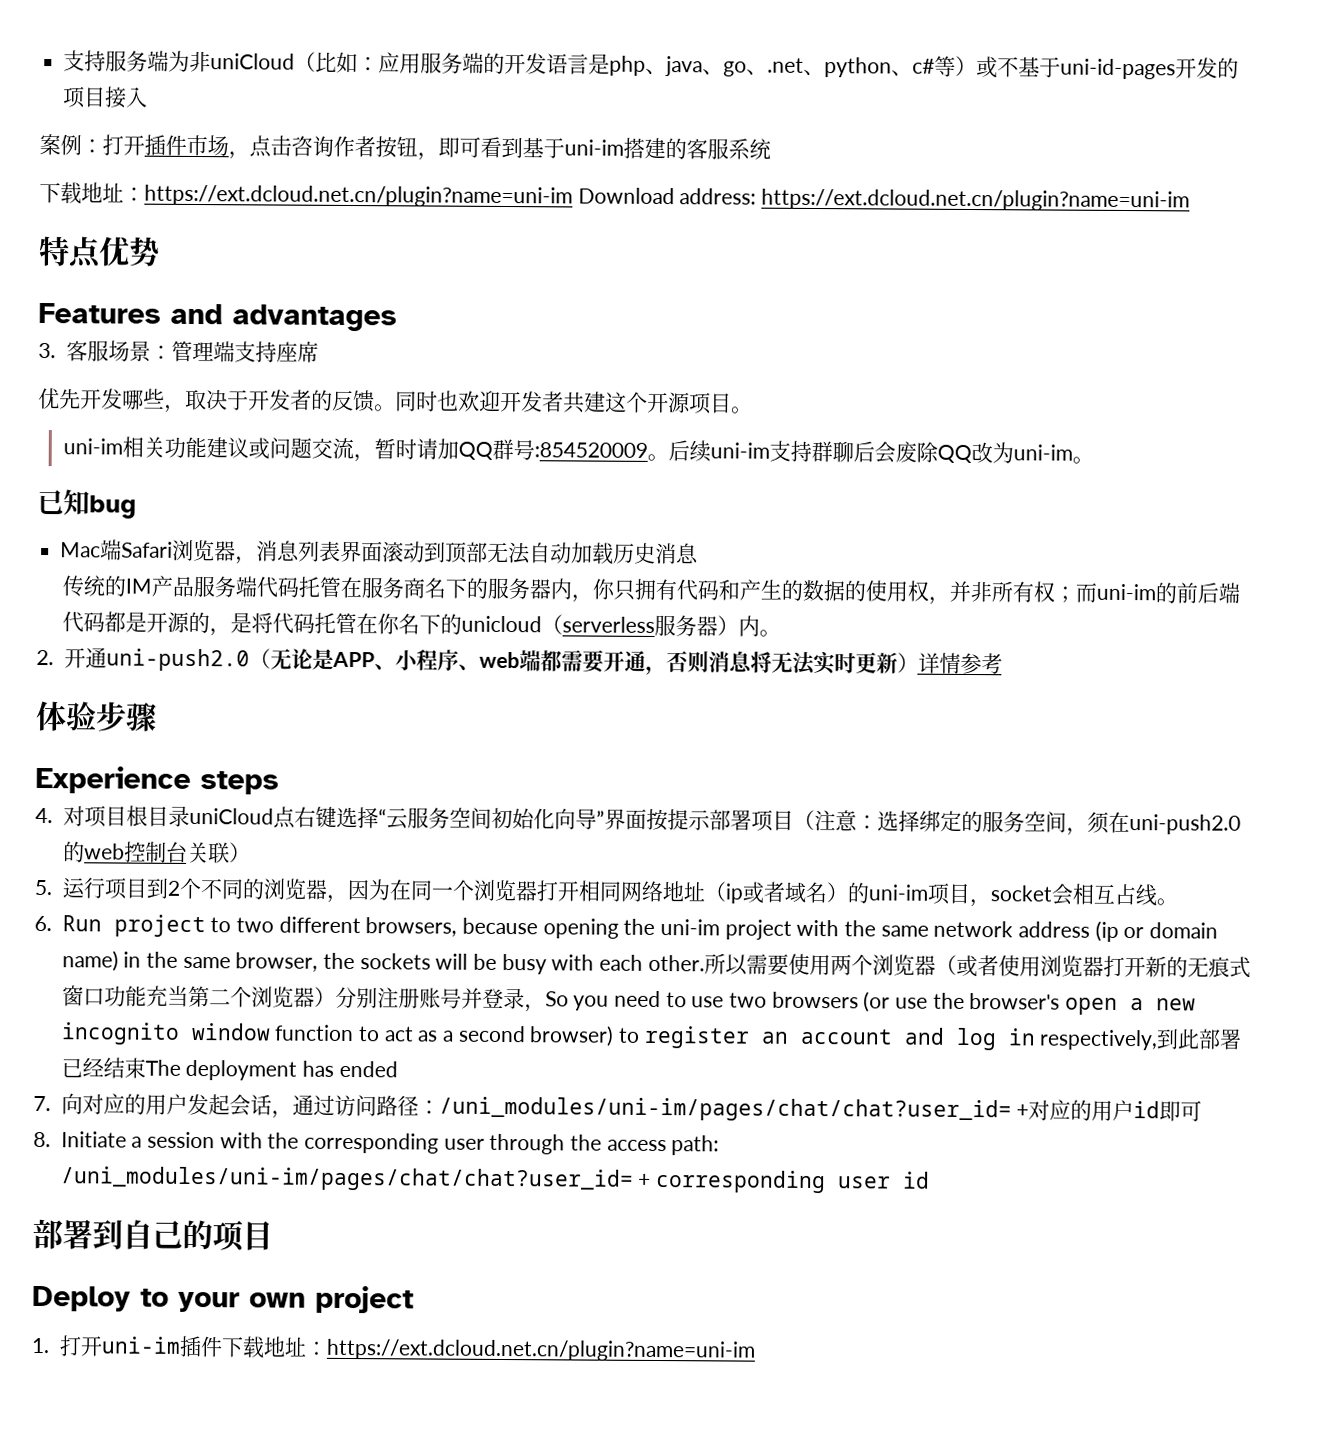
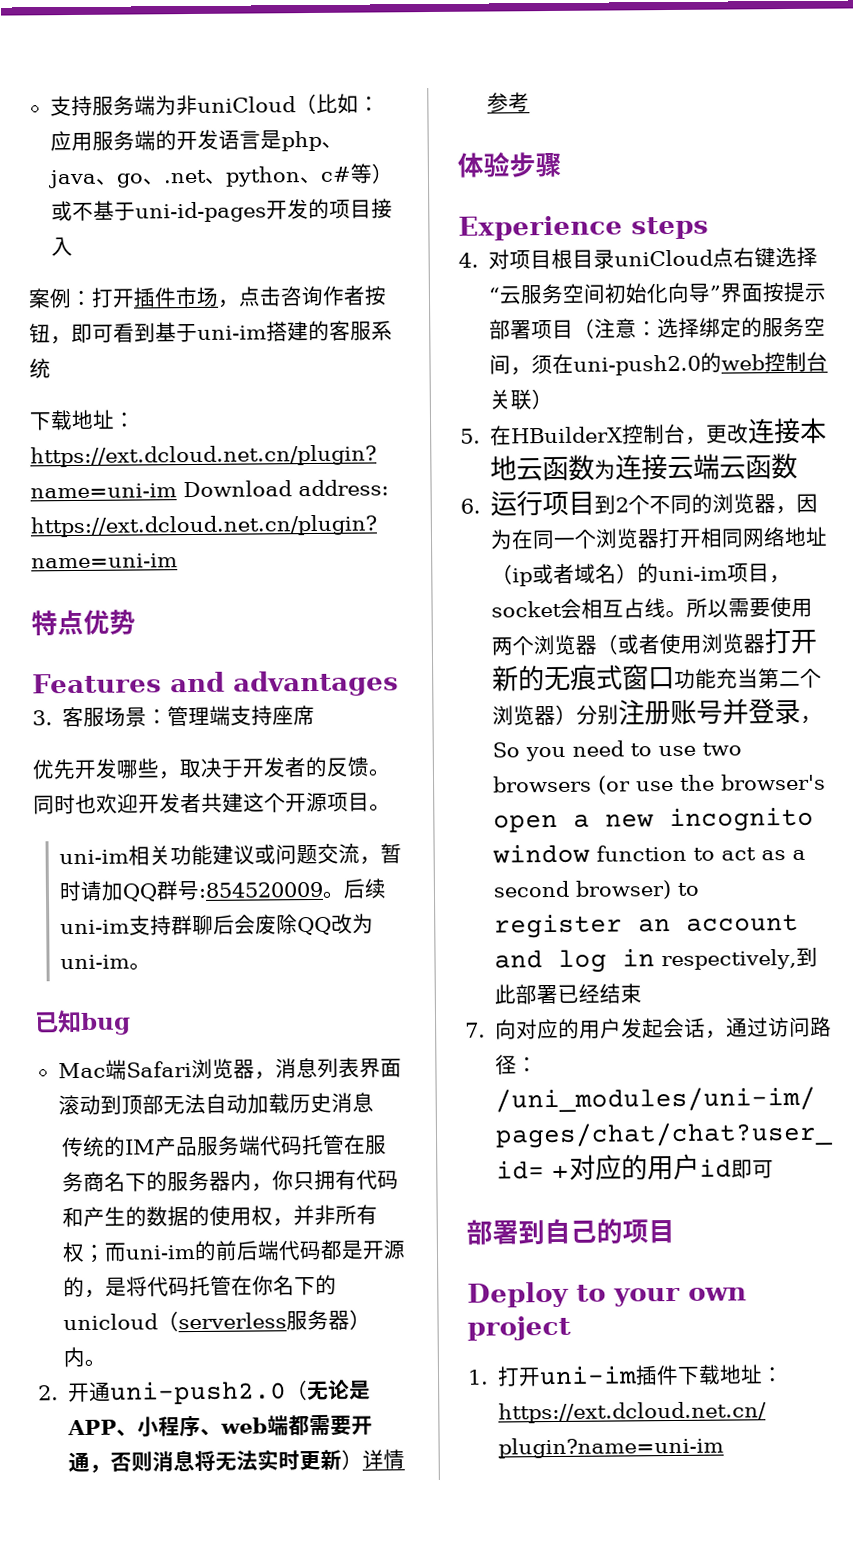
(53, 887) none -> [490,417,828,446] [490,452,799,482] [460,498,481,514] 在HBuilderX控制台，更改连接本地云函数为连接云端云函数 // 6.
[34,914,1218,942] [61,950,705,975] // 6. Run project to two different browsers, because opening the uni-im project with the same network address (ip or domain name) in the same browser, the sockets will be busy with each other. -> (688, 614) none
[144,1059,398,1081] The deployment has ended -> (643, 993) none
[33,1131,720,1156] [60,1166,930,1194] // 8. Initiate a session with the corresponding user through the access path: /uni_modules/uni-im/pages/chat/chat?user_id= + corresponding user id -> (775, 1169) none

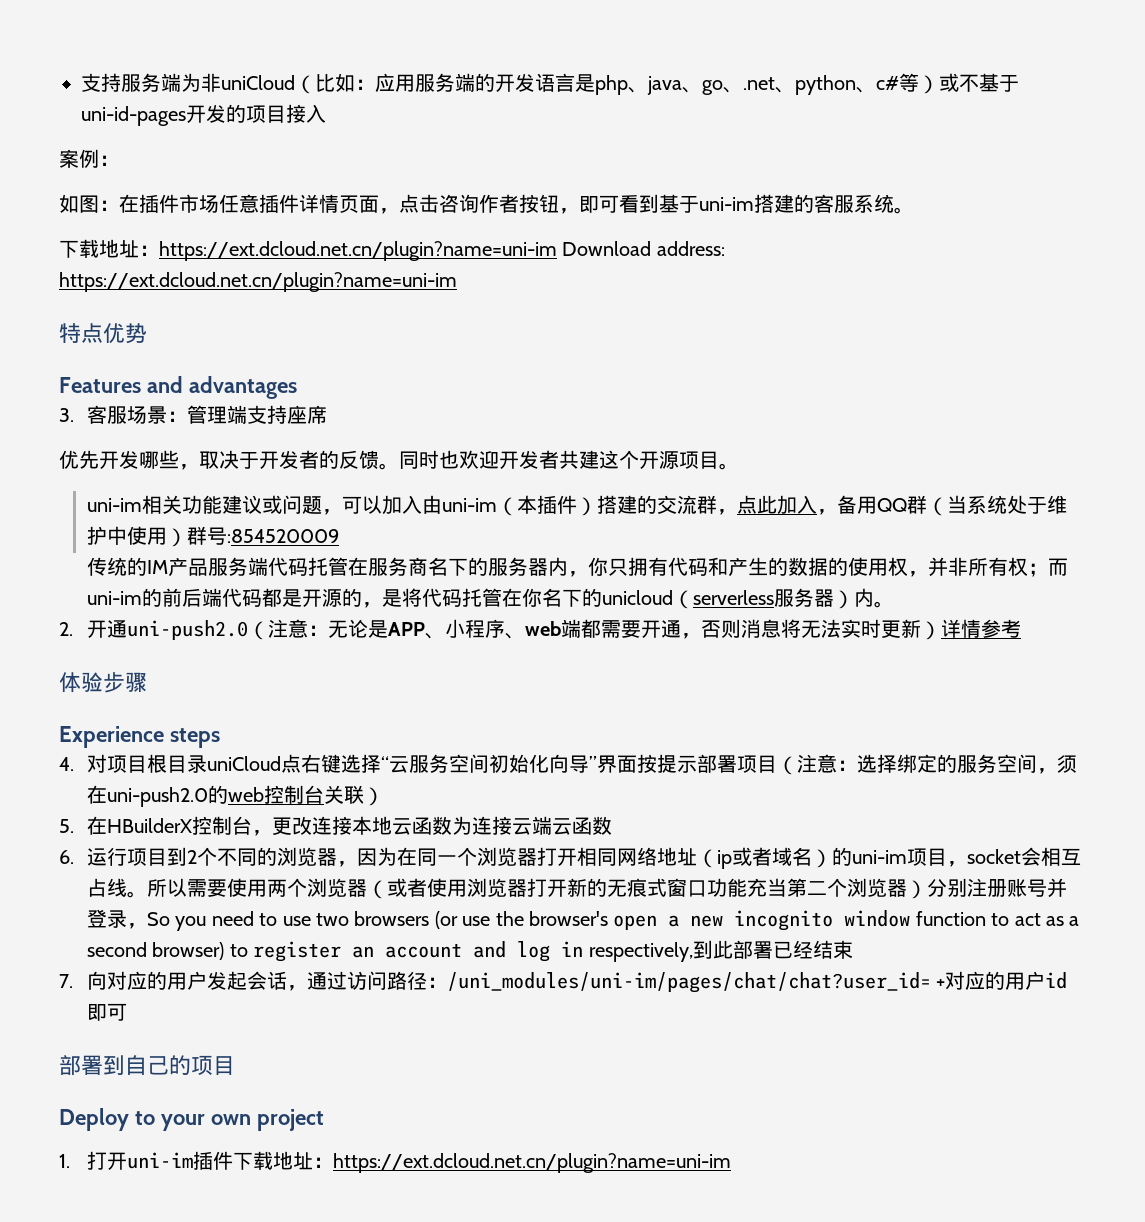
[91,286,219,308] 打开插件市场 -> [59,194,379,213] // 如图：在插件市场任意插件详情页面
(51, 368) none -> [894,207,914,214] 。
[317,843,403,865] [59,878,388,902] [60,913,375,936] [60,954,152,971] [34,1009,131,1035] [57,1057,402,1080] [57,1092,374,1116] 交流，暂时请加QQ群号:854520009。后续uni-im支持群聊后会废除QQ改为uni-im。 // 已知bug // Mac端Safari浏览器，消息列表界面滚动到顶部无法自动加载历史消息 -> [322,495,1068,516] [87,526,340,547] ，可以加入由uni-im（本插件）搭建的交流群，点此加入，备用QQ群（当系统处于维护中使用）群号:854520009
(309, 1390) none -> [268,619,329,638] 注意：

